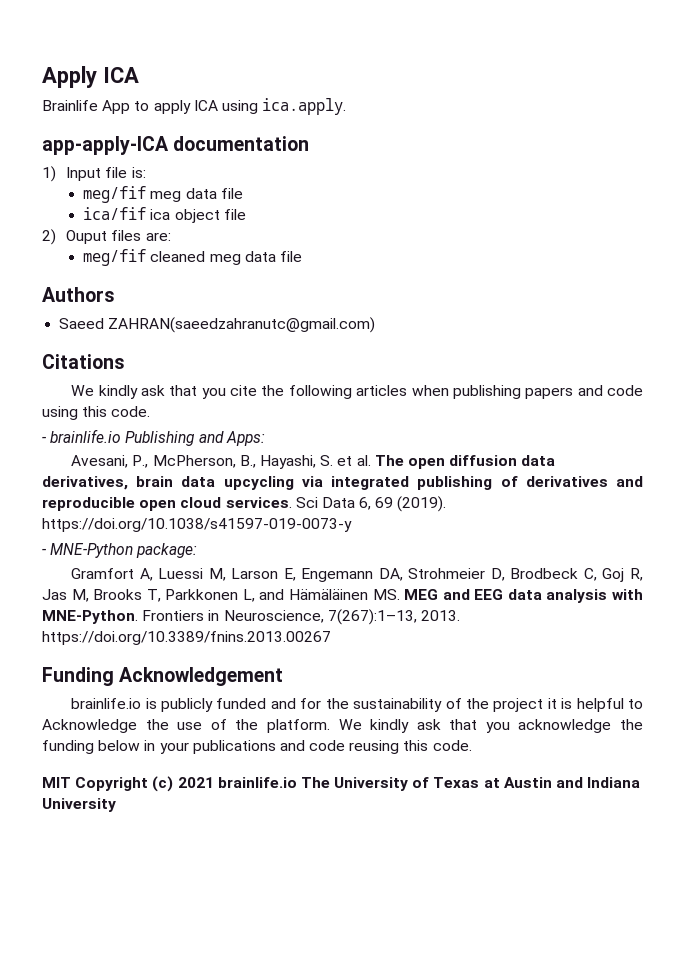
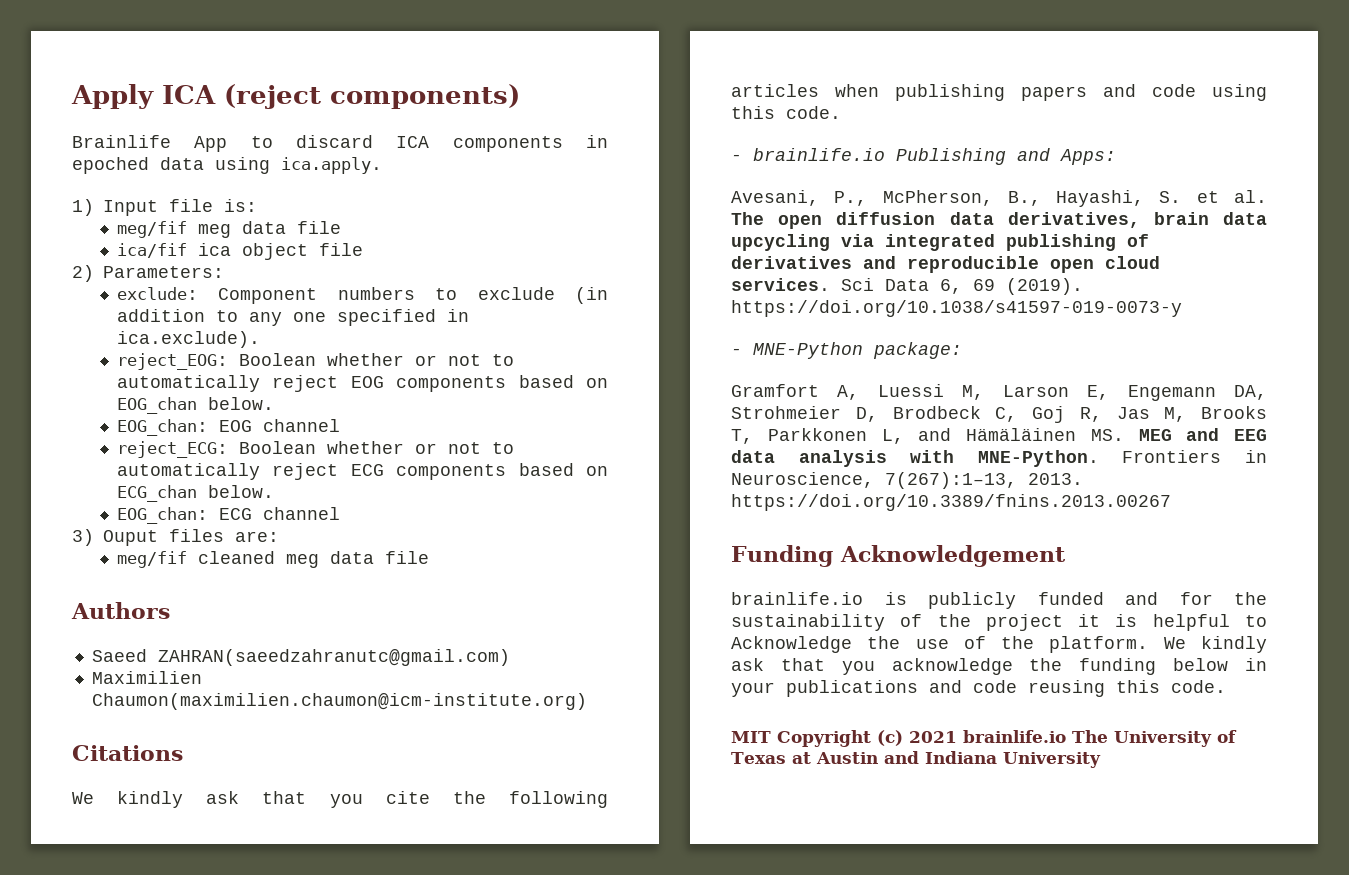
(139, 75) none -> [224,84,520,109] (reject components)
[153,100,218,114] apply ICA -> [296,135,608,152] [72,157,204,174] discard ICA components in epoched data
[42,136,310,155] // app-apply-ICA documentation -> (382, 165) none
(56, 237) none -> [103,266,224,278] [117,287,608,304] [117,309,470,326] [117,331,261,348] [117,353,515,370] [117,375,608,392] [117,397,275,414] [117,419,341,436] [117,441,515,458] [117,463,608,480] [117,485,275,502] [117,507,341,524] [72,529,94,546] Parameters: // exclude: Component numbers to exclude (in addition to any one specified in ica.exclude). // reject_EOG: Boolean whether or not to automatically reject EOG components based on EOG_chan below. // EOG_chan: EOG channel // reject_ECG: Boolean whether or not to automatically reject ECG components based on ECG_chan below. // EOG_chan: ECG channel // 3)
(376, 325) none -> [91,671,202,684] [91,693,587,710] // Maximilien Chaumon(maximilien.chaumon@icm-institute.org)

